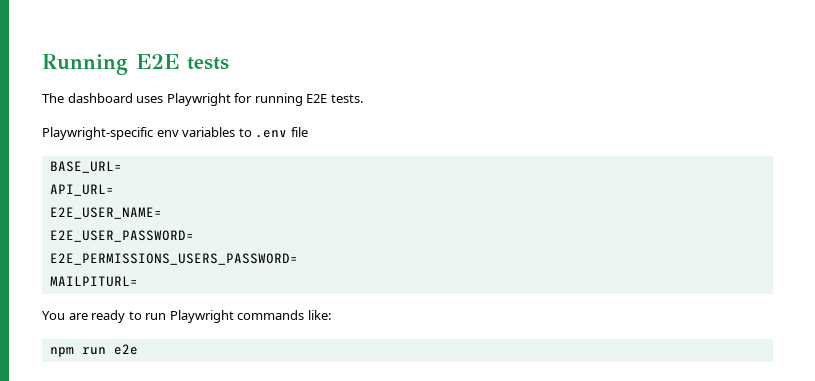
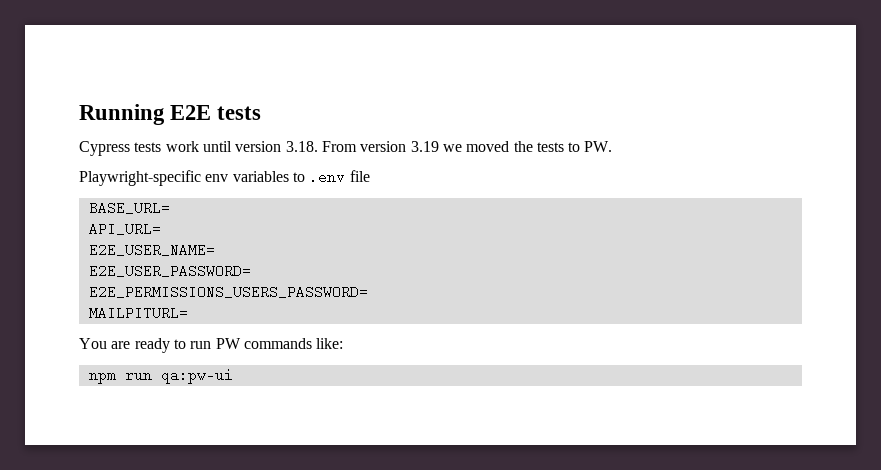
[42,93,363,106] The dashboard uses Playwright for running E2E tests. -> [79,141,613,156] Cypress tests work until version 3.18. From version 3.19 we moved the tests to PW.
[169,310,234,323] Playwright -> [215,338,241,349] PW
[113,344,138,355] e2e -> [160,368,233,384] qa:pw-ui

